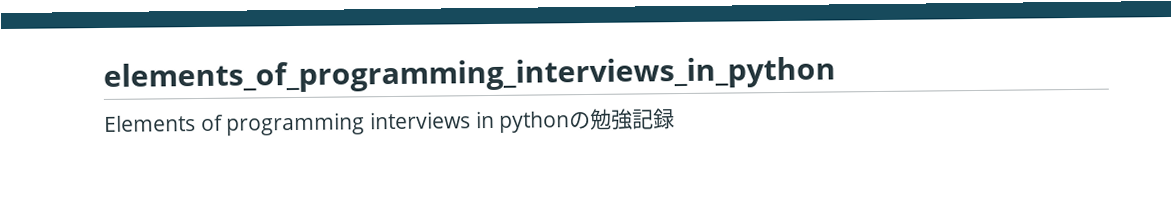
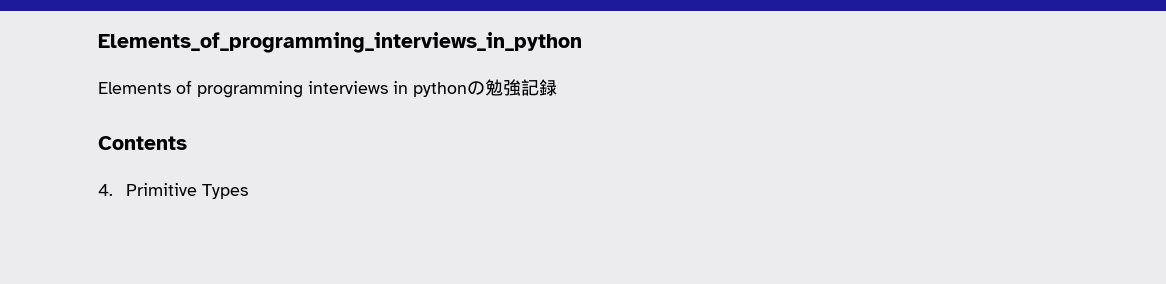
[103,56,836,94] elements_of_programming_interviews_in_python -> [98,32,582,53] Elements_of_programming_interviews_in_python
(676, 119) none -> [98,136,187,150] [98,183,249,199] // Contents // 4. Primitive Types

